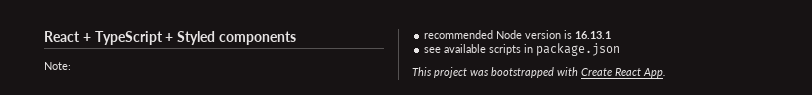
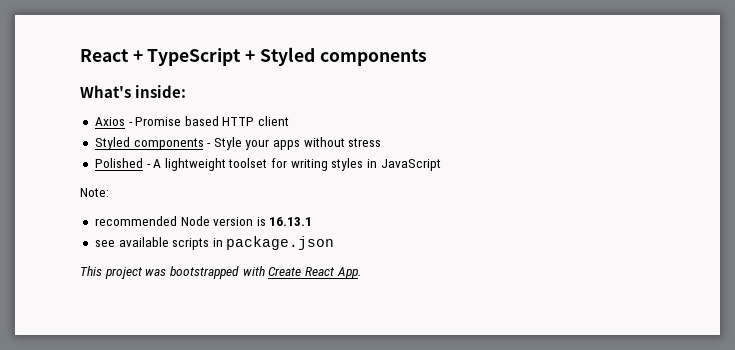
(296, 38) none -> [80,85,187,98] [94,116,290,126] [94,137,382,150] [94,158,441,171] // What's inside: // Axios - Promise based HTTP client // Styled components - Style your apps without stress // Polished - A lightweight toolset for writing styles in JavaScript

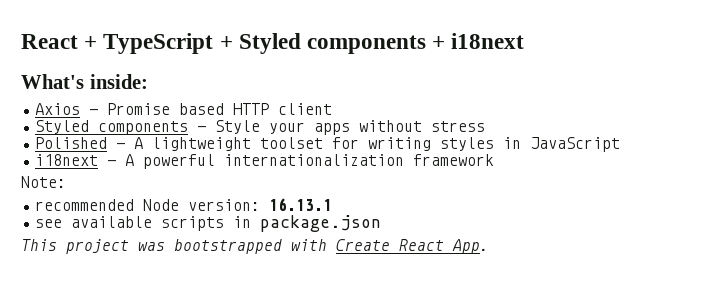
(427, 57) none -> [432,33,525,49] + i18next
(441, 165) none -> [35,154,495,169] // i18next - A powerful internationalization framework
[213,217,266,226] version is -> [188,199,261,211] version:

